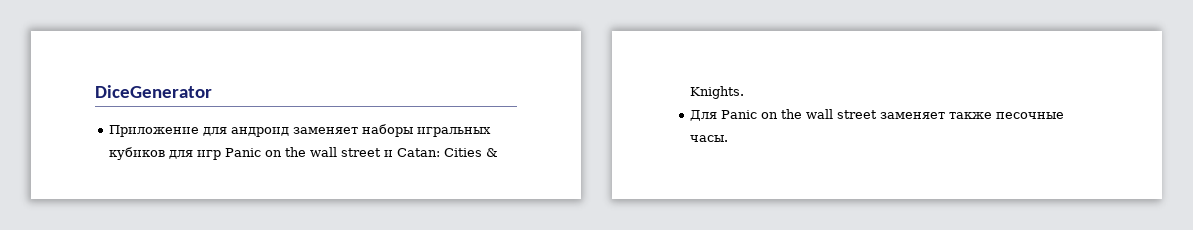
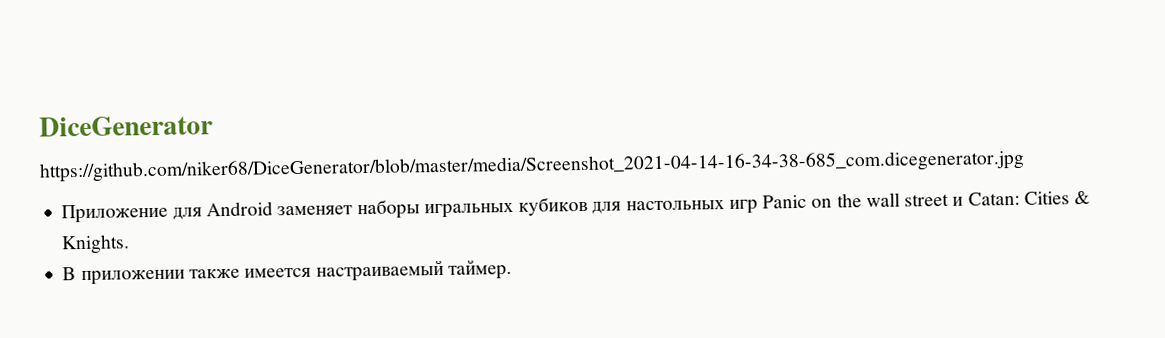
(212, 91) none -> [39,149,1025,183] // https://github.com/niker68/DiceGenerator/blob/master/media/Screenshot_2021-04-14-16-34-38-685_com.dicegenerator.jpg
[231,127,290,137] андроид -> [205,201,273,217] Android
(194, 154) none -> [625,200,725,211] настольных
[690,109,1065,121] [690,135,729,142] Для Panic on the wall street заменяет также песочные часы. -> [62,259,512,286] В приложении также имеется настраиваемый таймер.

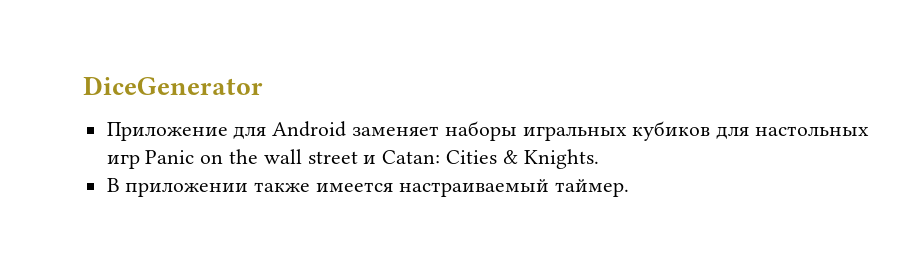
[39,149,1025,183] // https://github.com/niker68/DiceGenerator/blob/master/media/Screenshot_2021-04-14-16-34-38-685_com.dicegenerator.jpg -> (263, 85) none

